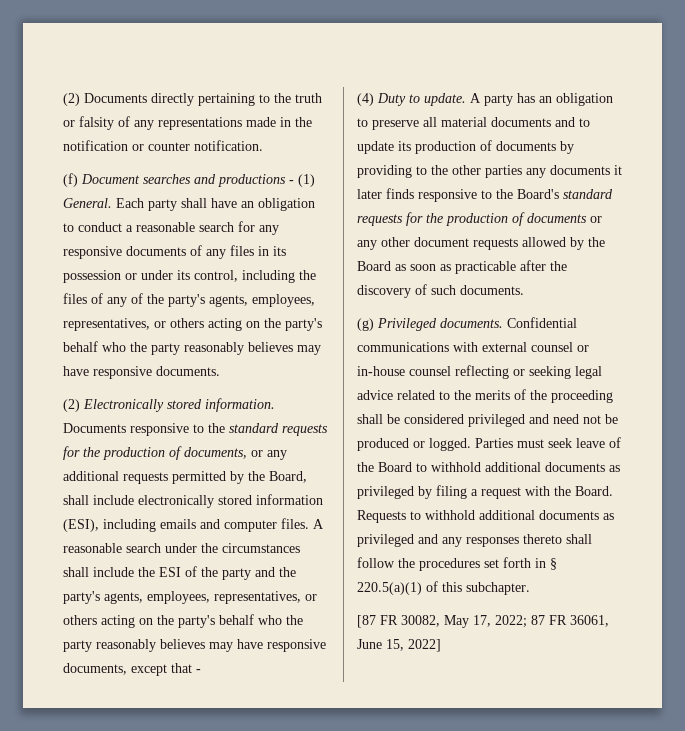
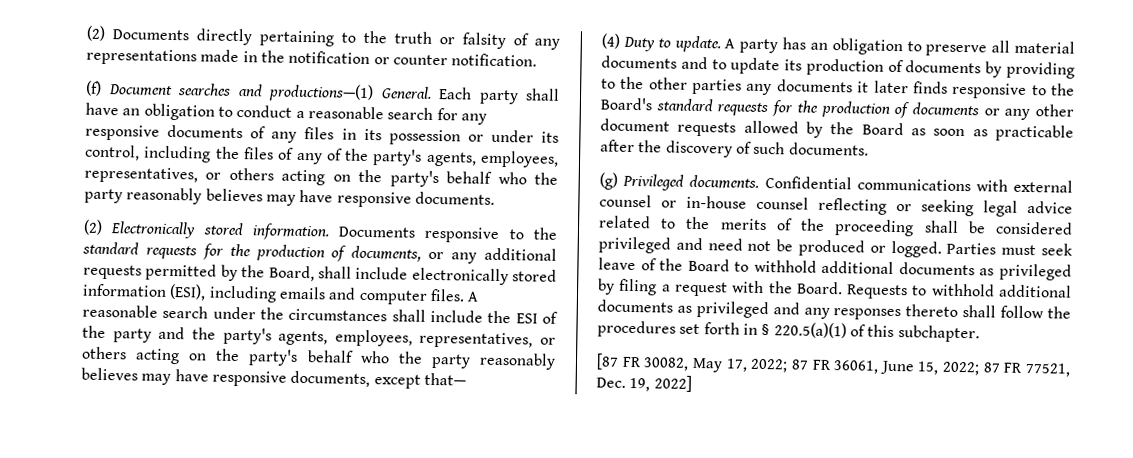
[218,174,315,187] productions - (1) -> [268,83,374,103] productions—(1)
[171,663,201,673] that - -> [423,372,466,386] that—
(404, 645) none -> [942,361,1071,377] [596,377,651,392] 2022; 87 FR 77521, Dec. 19,

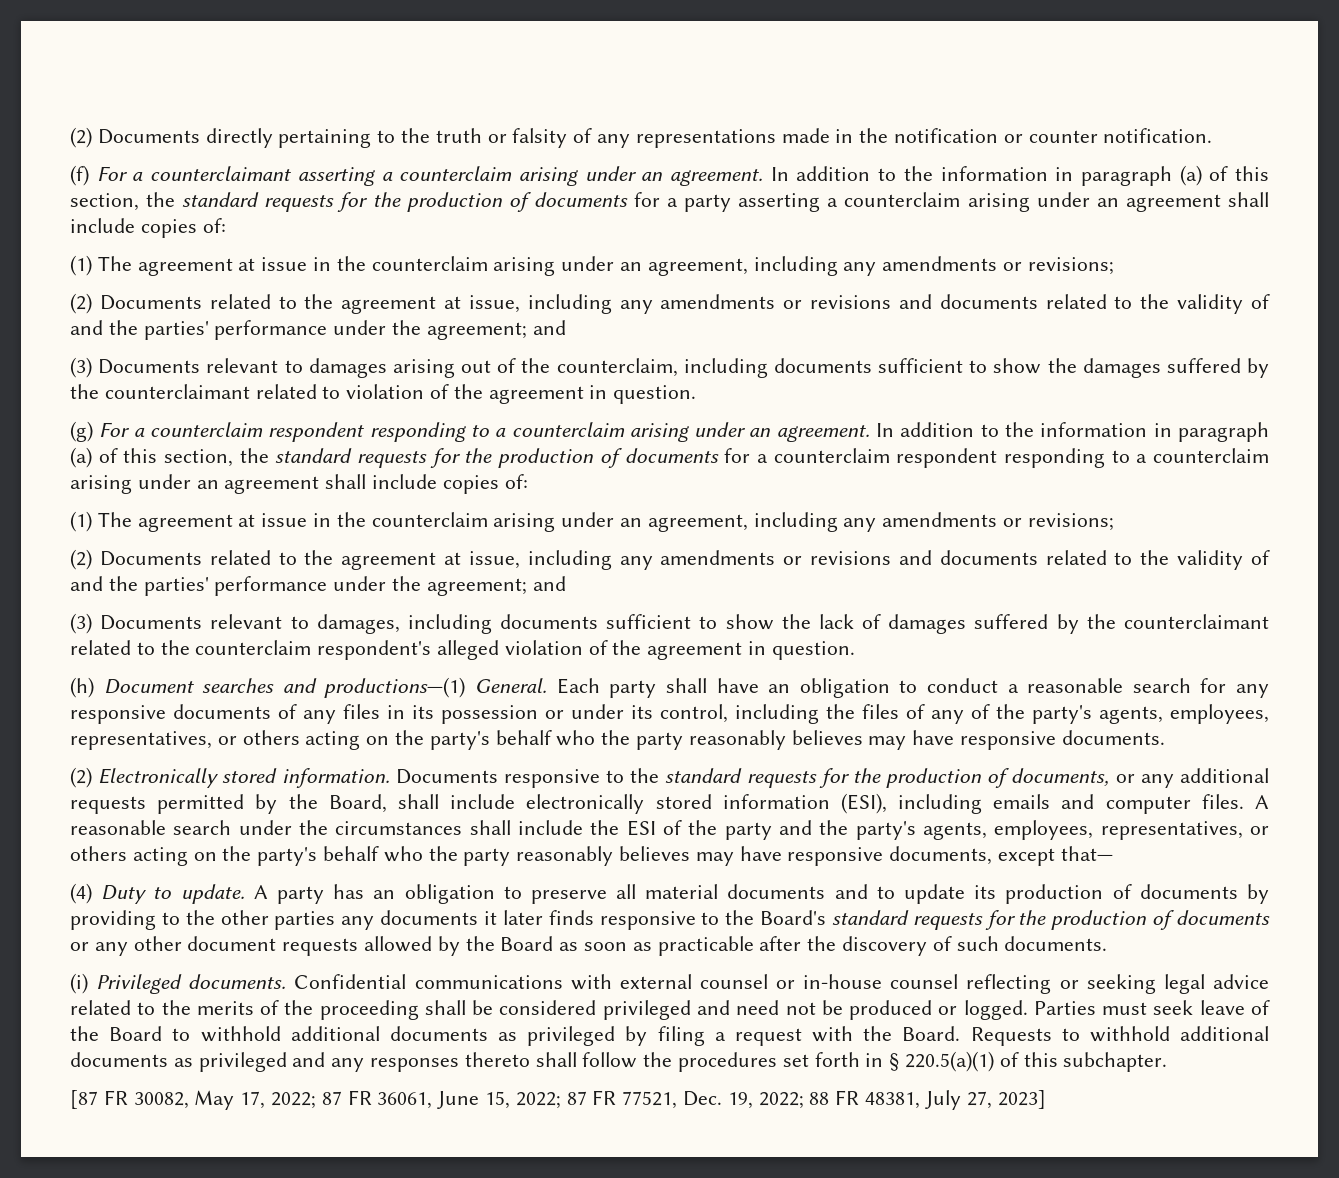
(102, 88) none -> [96,165,1270,186] [70,192,1269,212] [70,218,226,238] [70,255,1114,276] [70,293,1271,314] [70,320,566,340] [70,357,1269,378] [70,384,697,404] [70,421,1269,442] [70,447,1270,468] [70,474,528,494] [70,511,1114,532] [70,549,1271,570] [70,576,566,596] [70,613,1269,634] [70,640,855,660] [70,677,94,698] For a counterclaimant asserting a counterclaim arising under an agreement. In addition to the information in paragraph (a) of this section, the standard requests for the production of documents for a party asserting a counterclaim arising under an agreement shall include copies of: // (1) The agreement at issue in the counterclaim arising under an agreement, including any amendments or revisions; // (2) Documents related to the agreement at issue, including any amendments or revisions and documents related to the validity of and the parties' performance under the agreement; and // (3) Documents relevant to damages arising out of the counterclaim, including documents sufficient to show the damages suffered by the counterclaimant related to violation of the agreement in question. // (g) For a counterclaim respondent responding to a counterclaim arising under an agreement. In addition to the information in paragraph (a) of this section, the standard requests for the production of documents for a counterclaim respondent responding to a counterclaim arising under an agreement shall include copies of: // (1) The agreement at issue in the counterclaim arising under an agreement, including any amendments or revisions; // (2) Documents related to the agreement at issue, including any amendments or revisions and documents related to the validity of and the parties' performance under the agreement; and // (3) Documents relevant to damages, including documents sufficient to show the lack of damages suffered by the counterclaimant related to the counterclaim respondent's alleged violation of the agreement in question. // (h)
[599,172,618,190] (g) -> [70,973,88,994] (i)
[653,375,692,392] 2022] -> [758,1090,1046,1110] 2022; 88 FR 48381, July 27, 2023]

